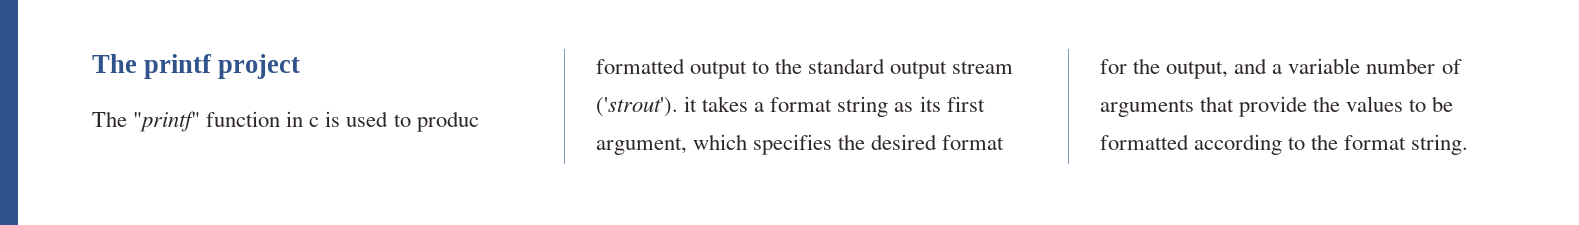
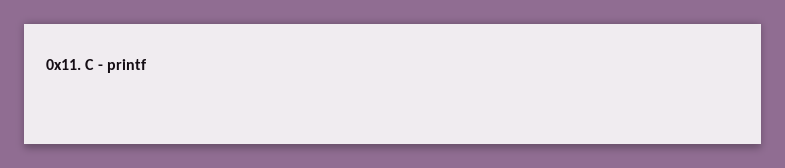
[92,54,301,79] [92,111,479,132] [596,58,1014,79] [596,96,985,117] [596,134,1005,155] [1100,58,1462,79] [1100,96,1454,117] [1100,134,1469,155] The printf project // The "printf" function in c is used to produc formatted output to the standard output stream ('strout'). it takes a format string as its first argument, which specifies the desired format for the output, and a variable number of arguments that provide the values to be formatted according to the format string. -> [46,59,147,73] 0x11. C - printf

